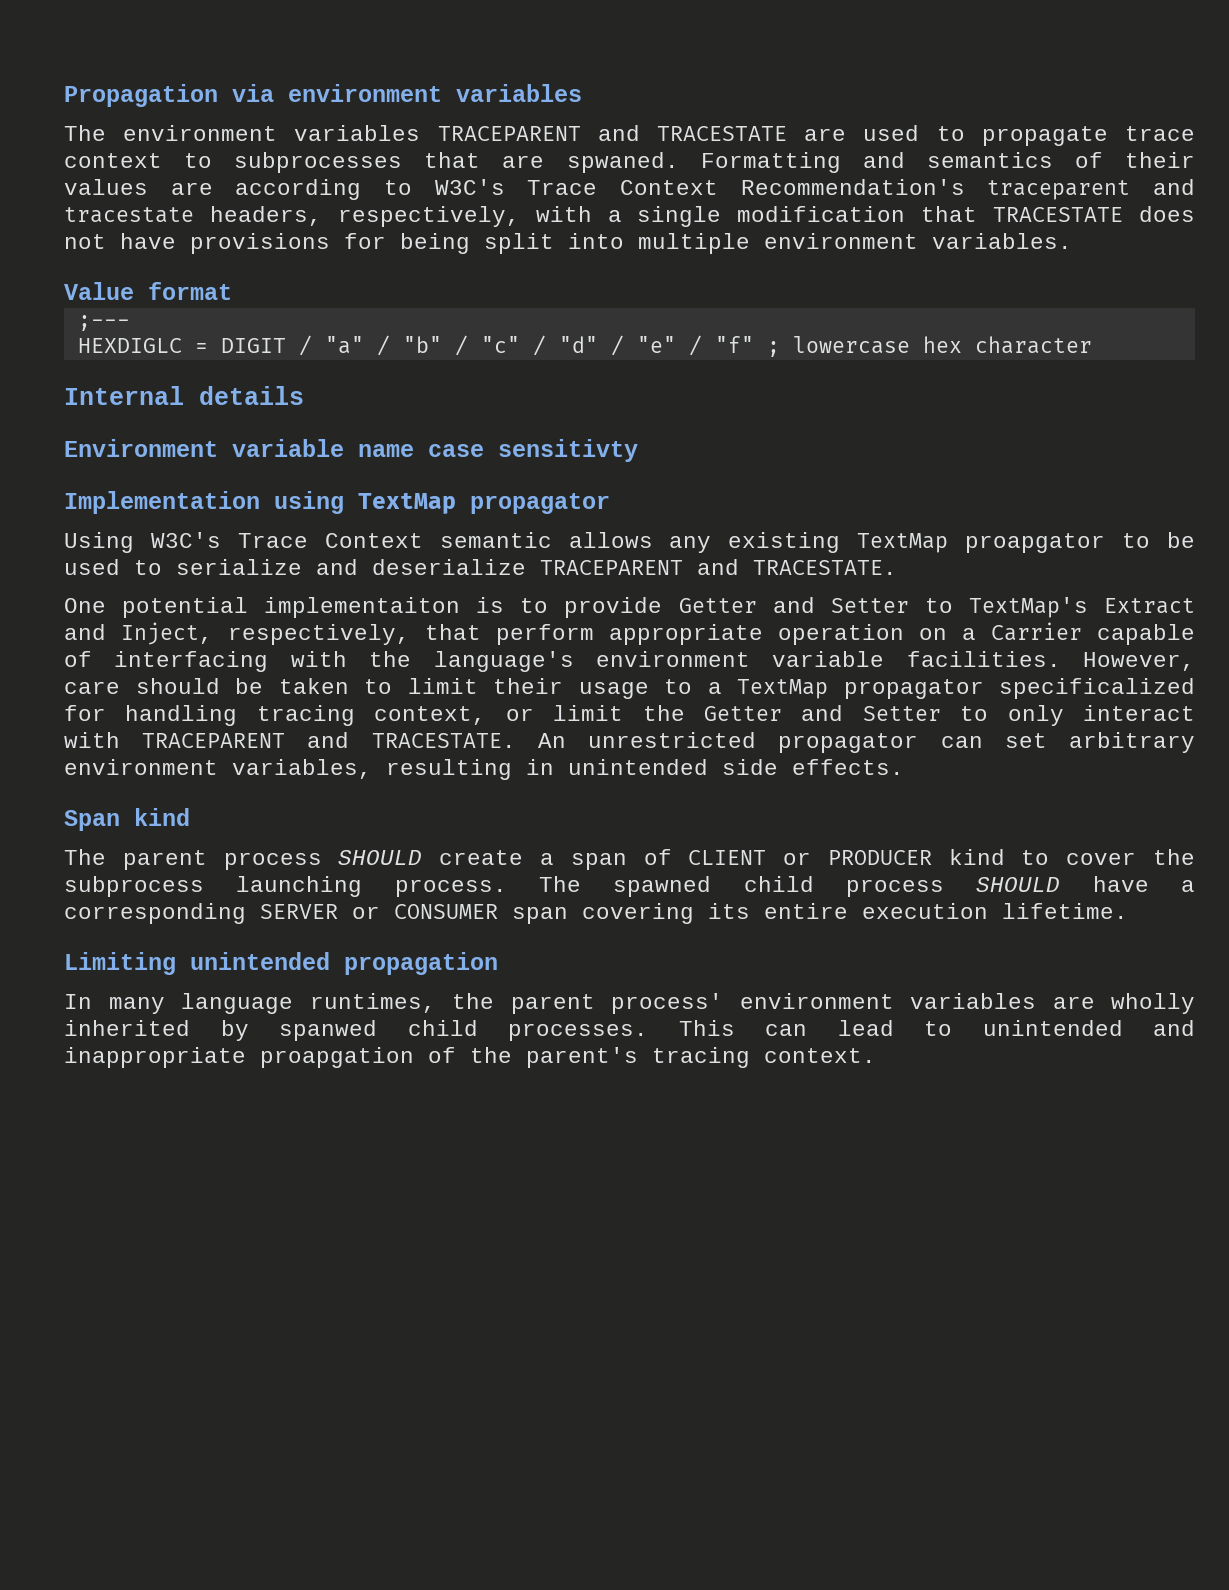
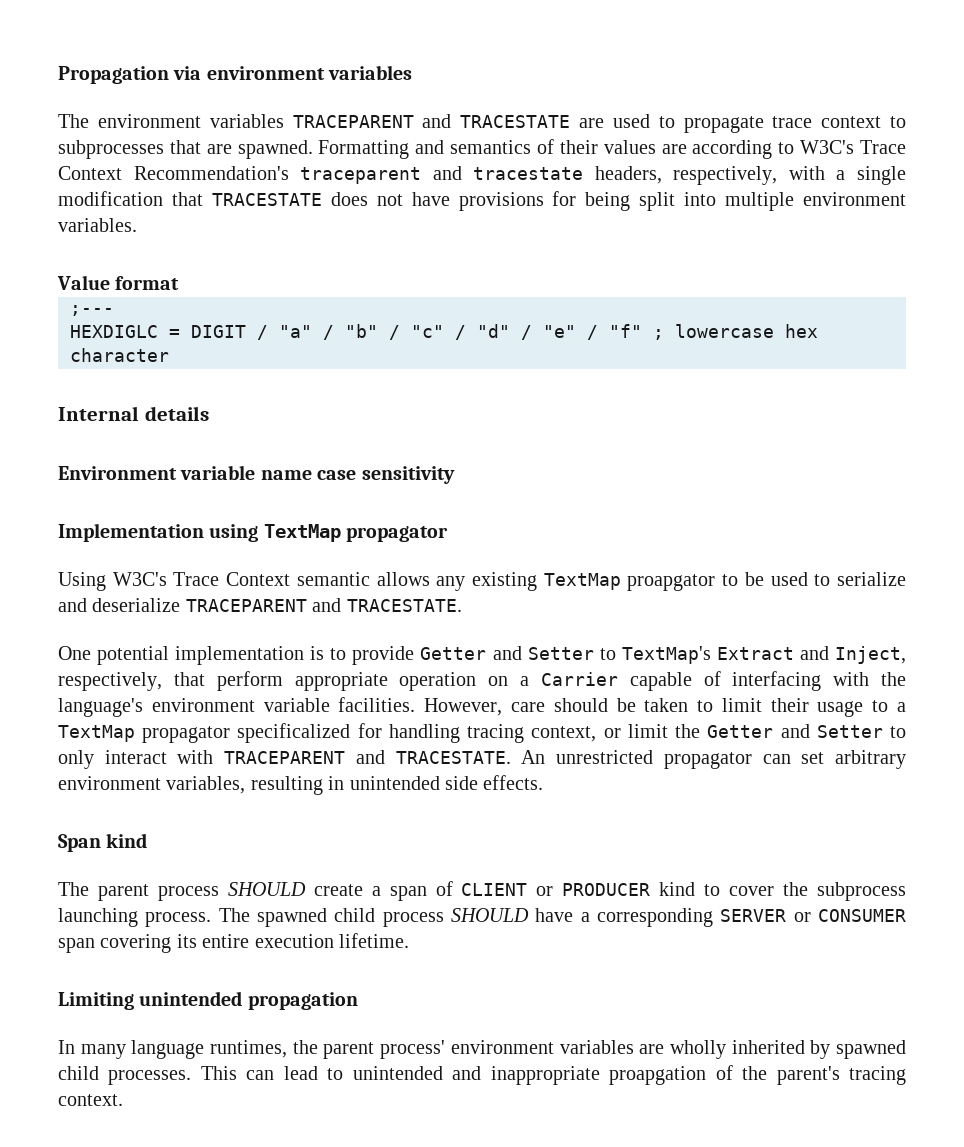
[566,152,679,173] spwaned. -> [237,140,313,159] spawned.
[498,439,638,462] sensitivty -> [361,466,455,484] sensitivity
[264,597,461,618] implementaiton -> [175,646,305,665] implementation
[279,1020,377,1041] spanwed -> [836,1040,907,1059] spawned

